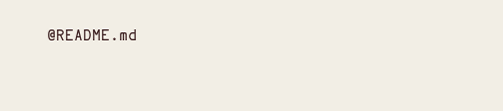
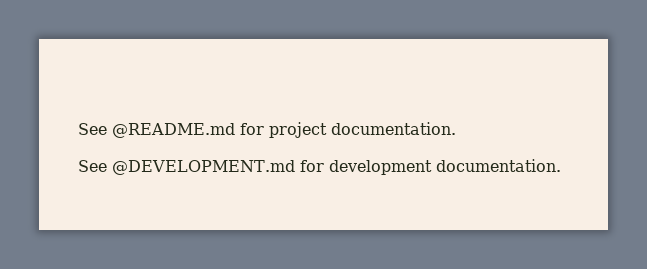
[46,29,137,41] @README.md -> [78,122,456,138] [78,159,561,175] See @README.md for project documentation. // See @DEVELOPMENT.md for development documentation.

